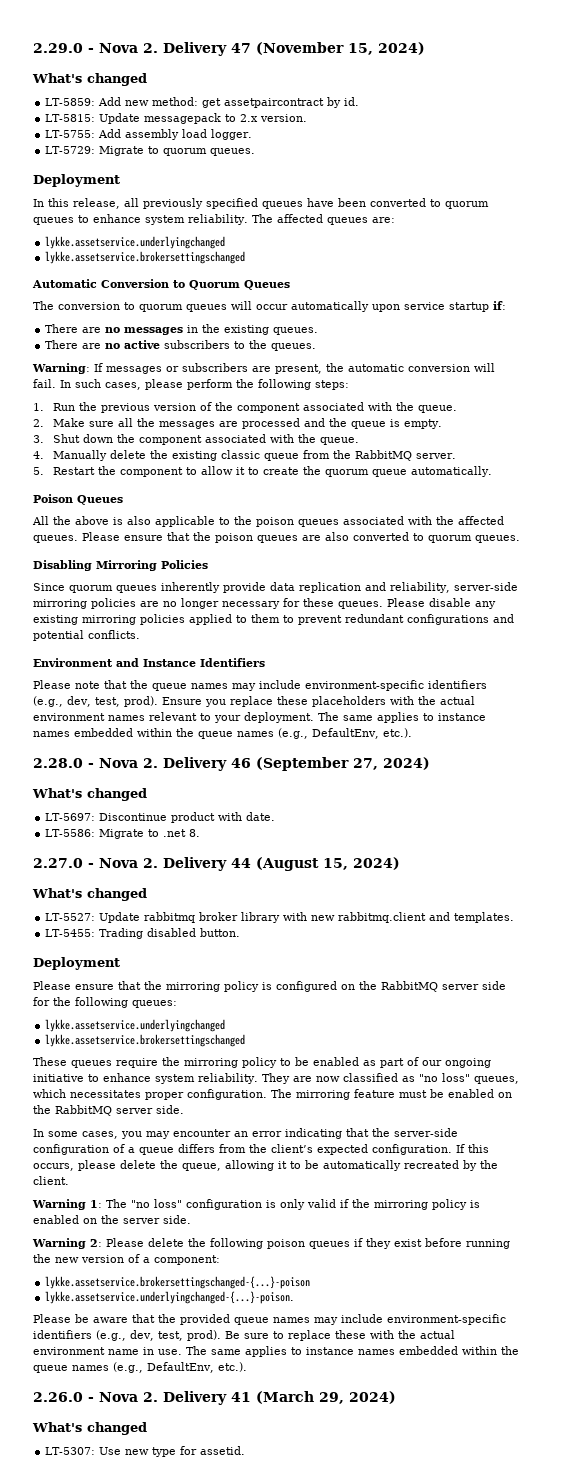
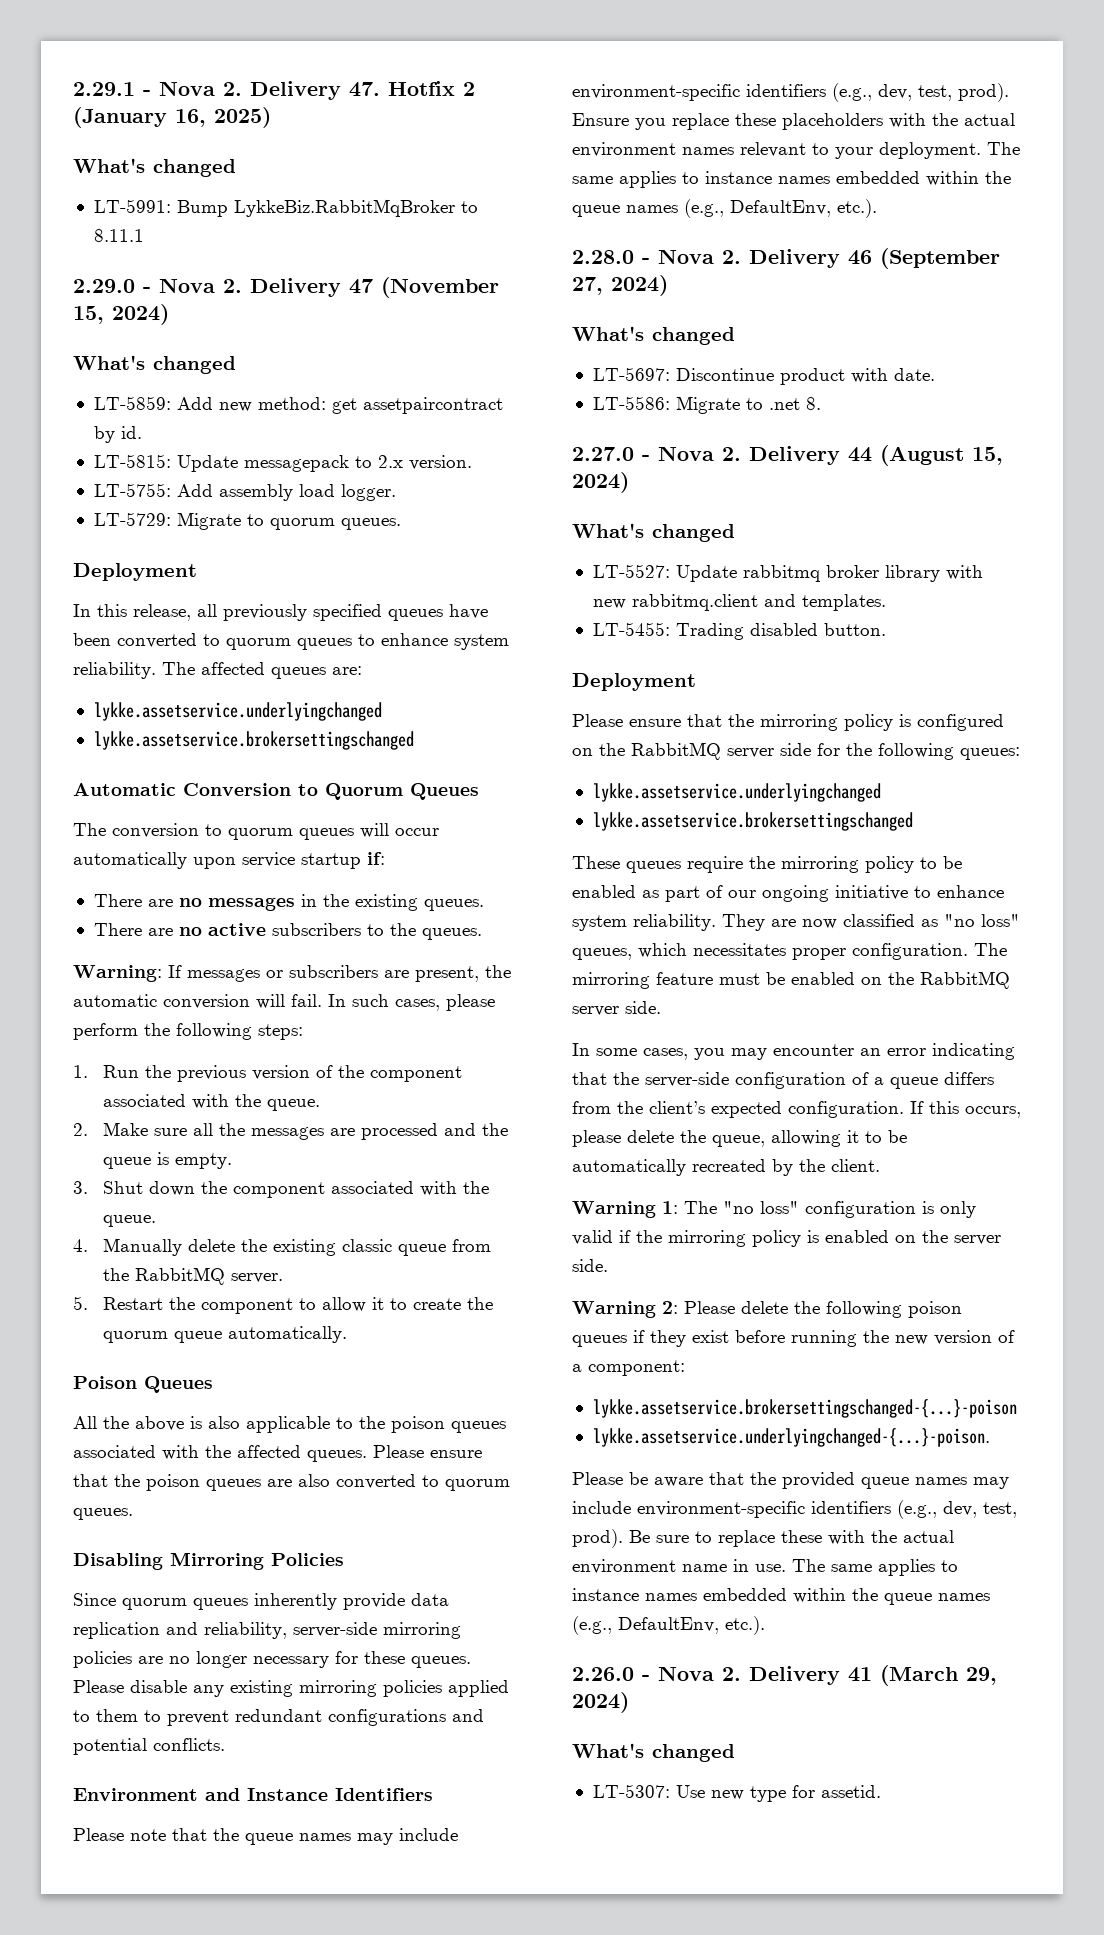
(33, 48) none -> [73,81,475,100] [73,107,271,128] [73,158,236,177] [93,199,478,217] [93,229,144,242] 2.29.1 - Nova 2. Delivery 47. Hotfix 2 (January 16, 2025) // What's changed // LT-5991: Bump LykkeBiz.RabbitMqBroker to 8.11.1 //

